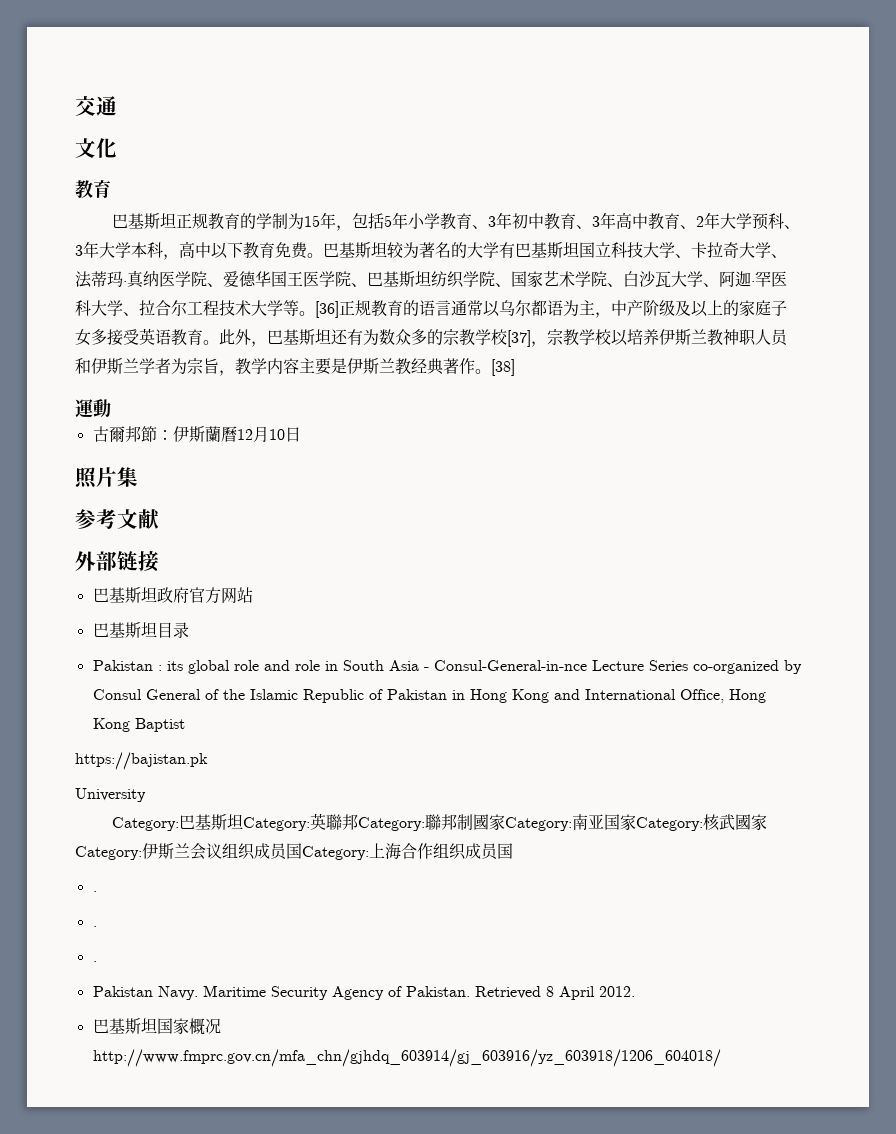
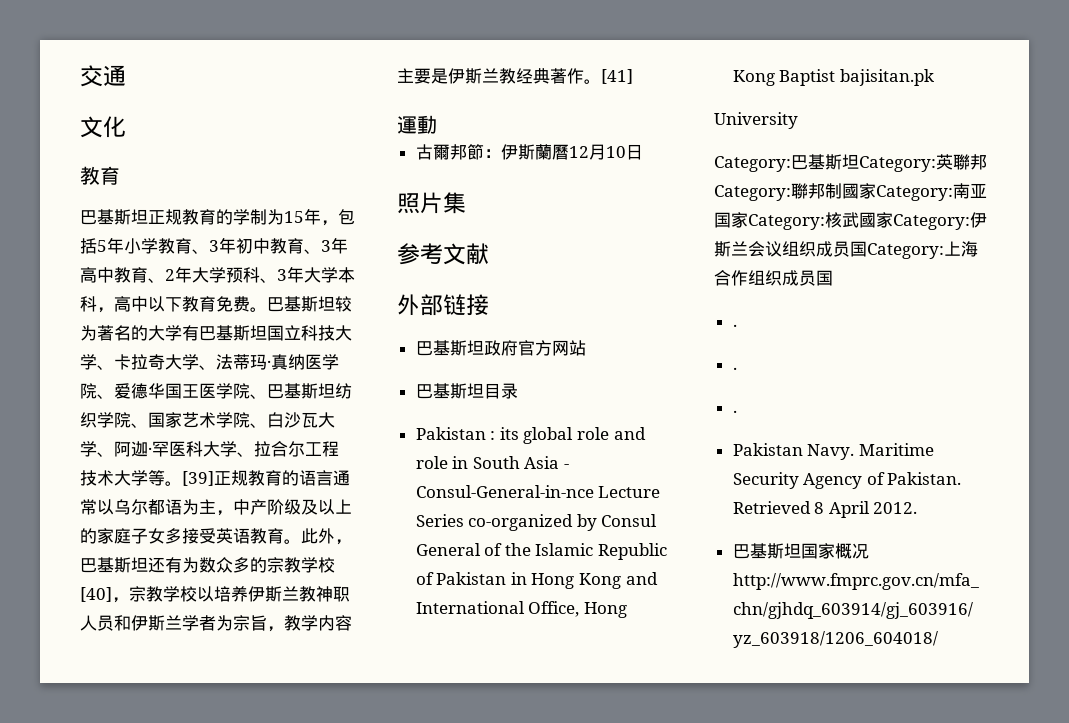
[315,301,339,318] [36] -> [182,471,214,486] [39]
[507,330,531,347] [37] -> [80,587,112,602] [40]
[491,359,515,376] [38] -> [601,69,633,84] [41]
[75,752,208,770] // https://bajistan.pk -> [839,69,934,86] bajisitan.pk

